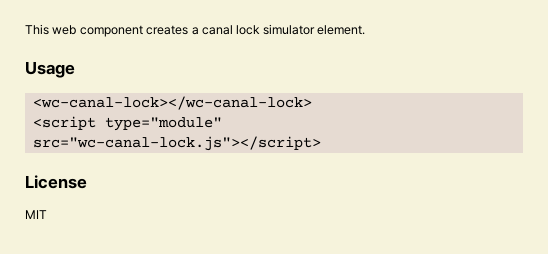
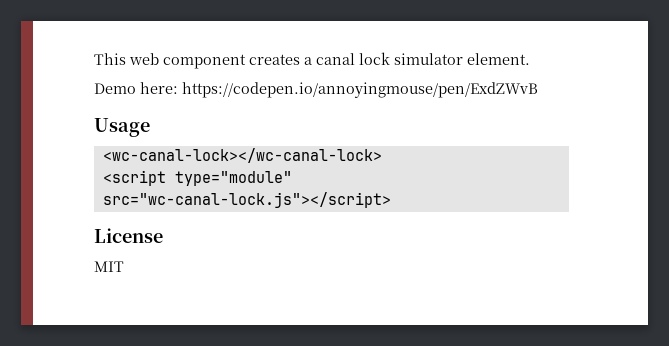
(365, 30) none -> [94,82,538,98] // Demo here: https://codepen.io/annoyingmouse/pen/ExdZWvB

